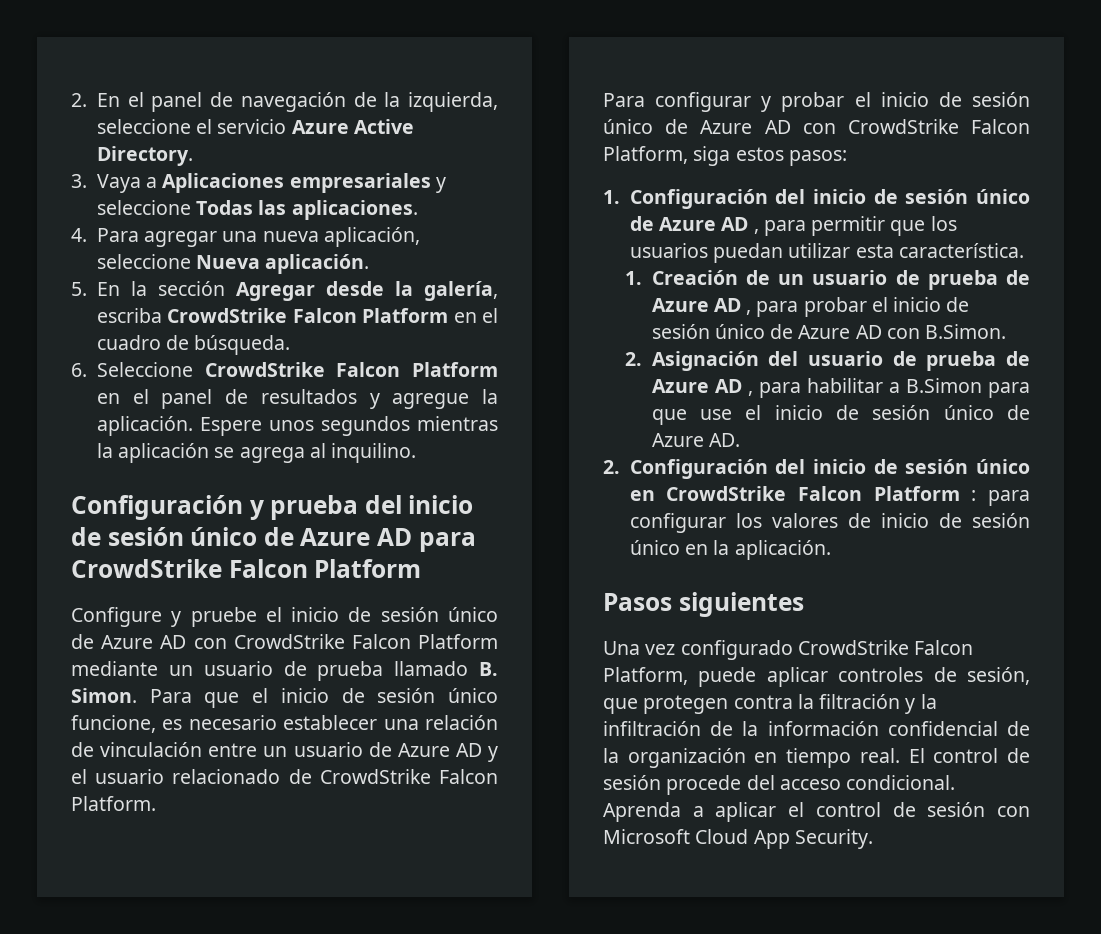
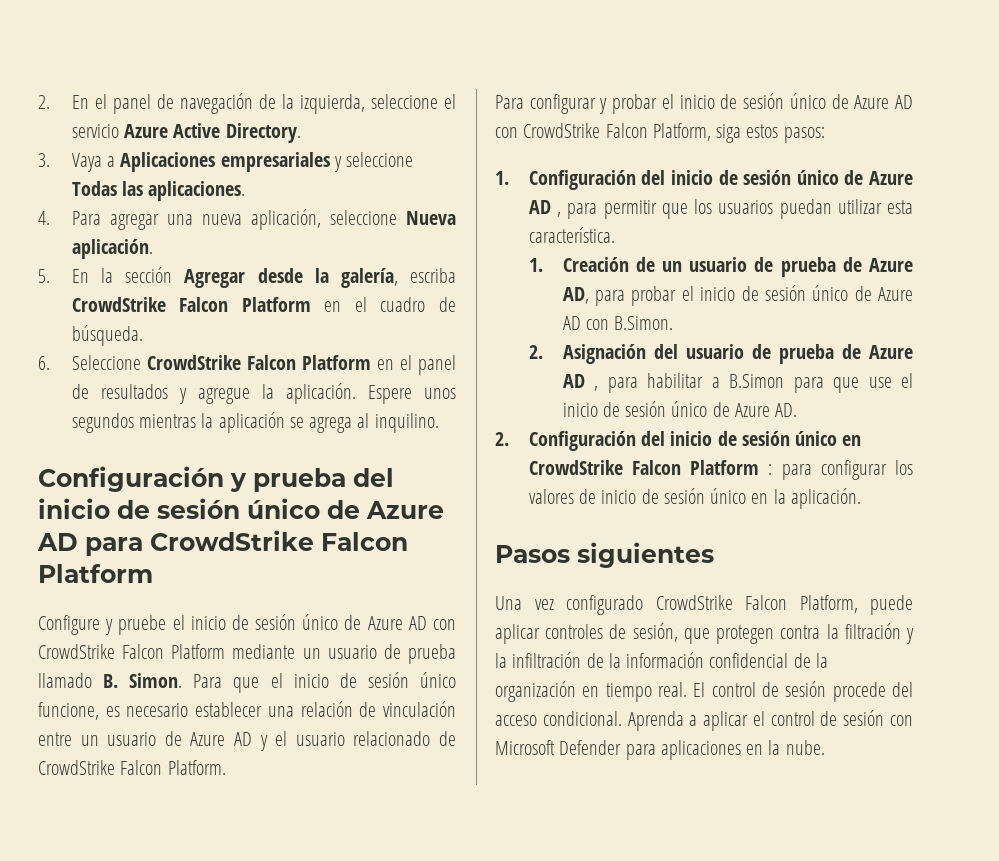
[713,298,752,315] AD , -> [562,287,589,304] AD,
[695,829,873,849] Cloud App Security. -> [559,740,825,760] Defender para aplicaciones en la nube.

